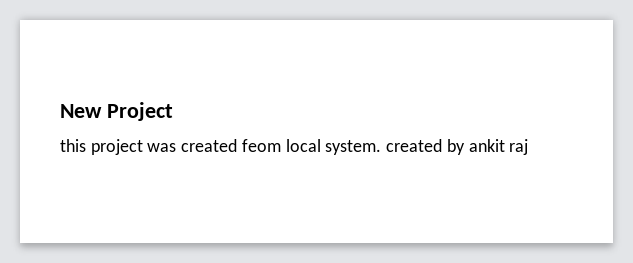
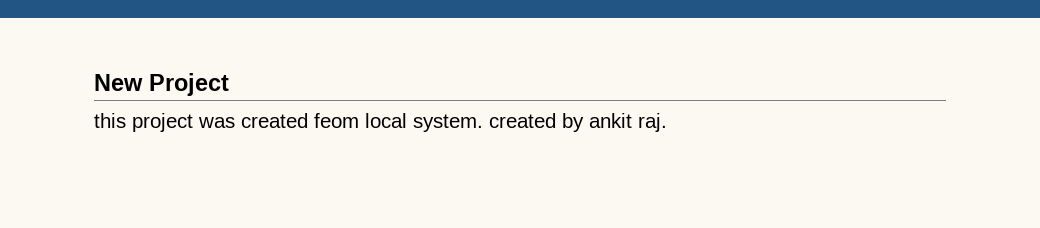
[509,139,529,155] raj -> [638,113,667,132] raj.

